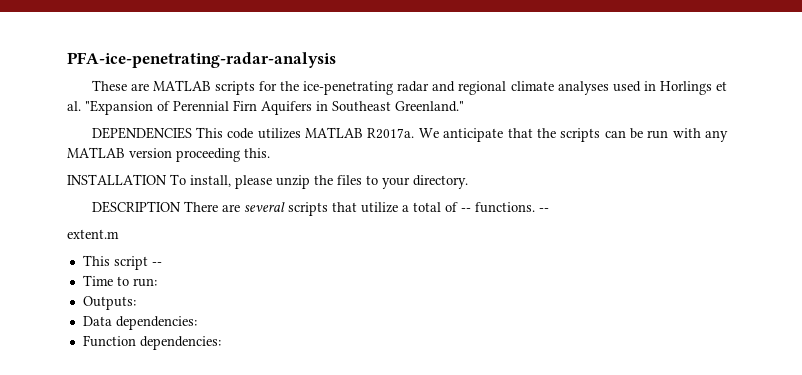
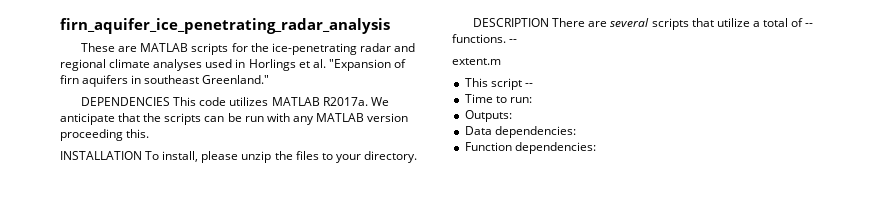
[67,52,336,68] PFA-ice-penetrating-radar-analysis -> [60,18,390,34] firn_aquifer_ice_penetrating_radar_analysis
[173,100,391,115] Perennial Firn Aquifers in Southeast -> [60,75,200,87] firn aquifers in southeast

